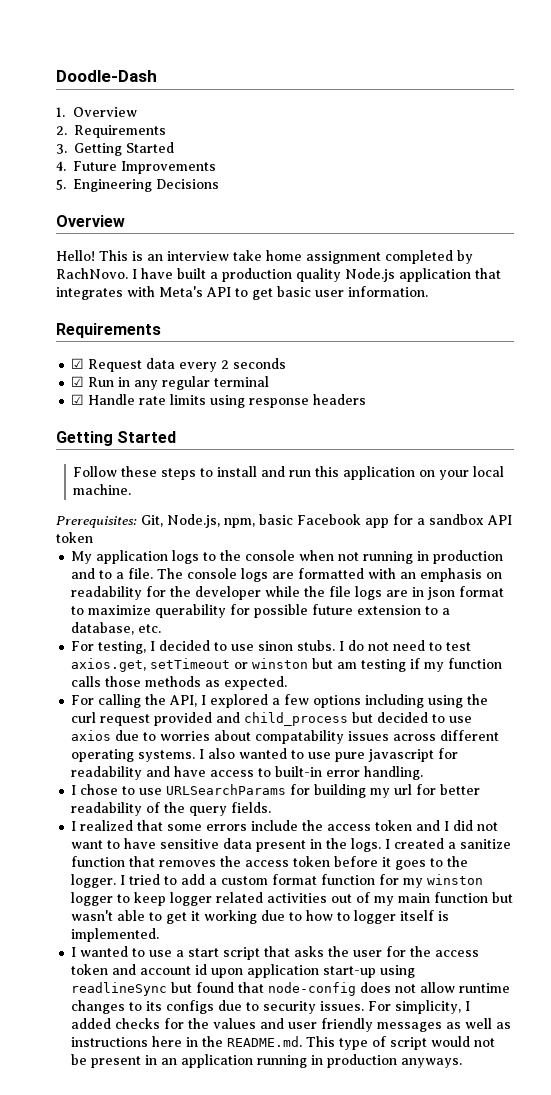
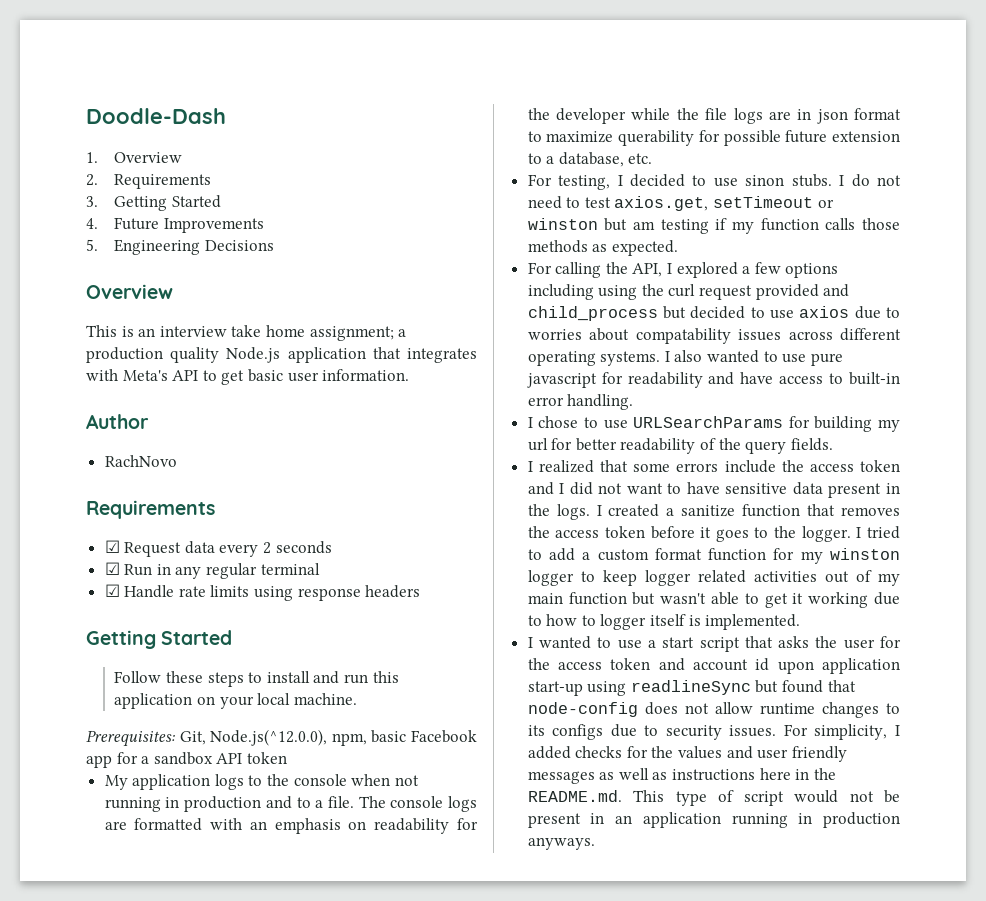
[56,250,95,261] Hello! -> (173, 291) none
[306,250,473,264] [56,268,206,279] assignment completed by RachNovo. I have built -> [309,326,394,341] assignment;
(428, 291) none -> [86,414,149,429] [104,455,177,467] // Author // RachNovo
[167,514,220,528] Node.js, -> [210,729,328,746] Node.js(^12.0.0),

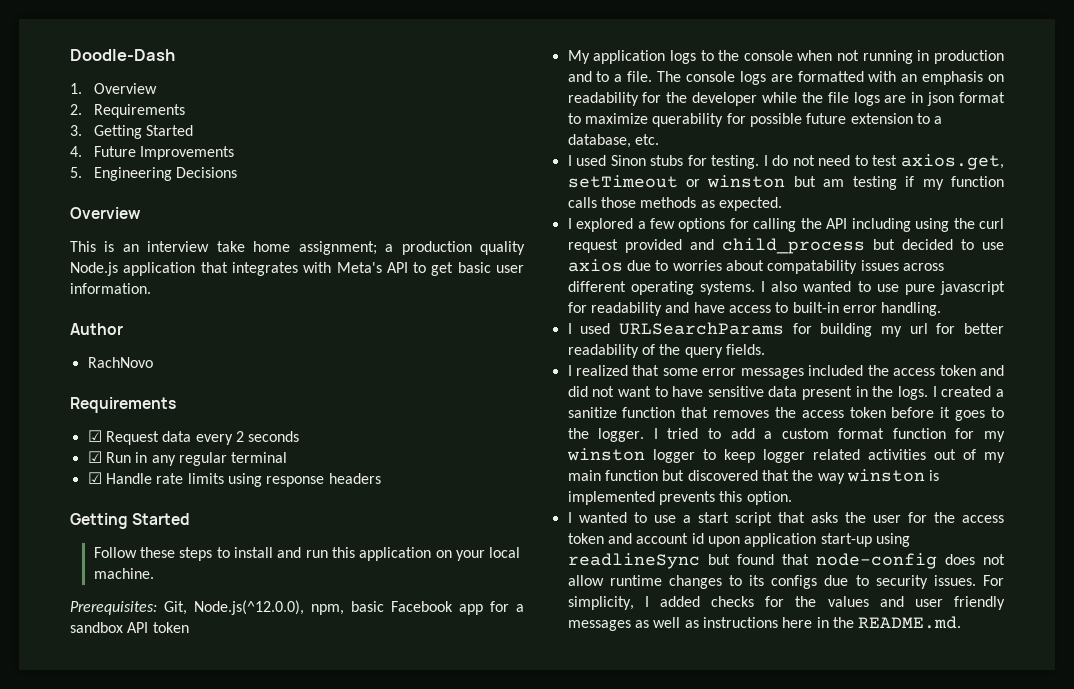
[527,174,832,190] For testing, I decided to use sinon stubs. -> [567,155,760,169] I used Sinon stubs for testing.
[527,262,663,278] For calling the API, -> (782, 204) none
(839, 270) none -> [729,218,848,232] for calling the API
[538,416,628,429] chose to use -> [580,323,611,334] used
[676,460,900,473] [527,482,565,495] errors include the access token and I -> [702,365,1004,379] error messages included the access token and
[660,592,900,608] [527,614,801,630] wasn't able to get it working due to how to logger itself is implemented. -> [687,469,940,484] [567,491,792,505] discovered that the way winston is implemented prevents this option.
[633,790,900,806] [527,812,900,828] [527,837,595,850] This type of script would not be present in an application running in production anyways. -> (962, 622) none

